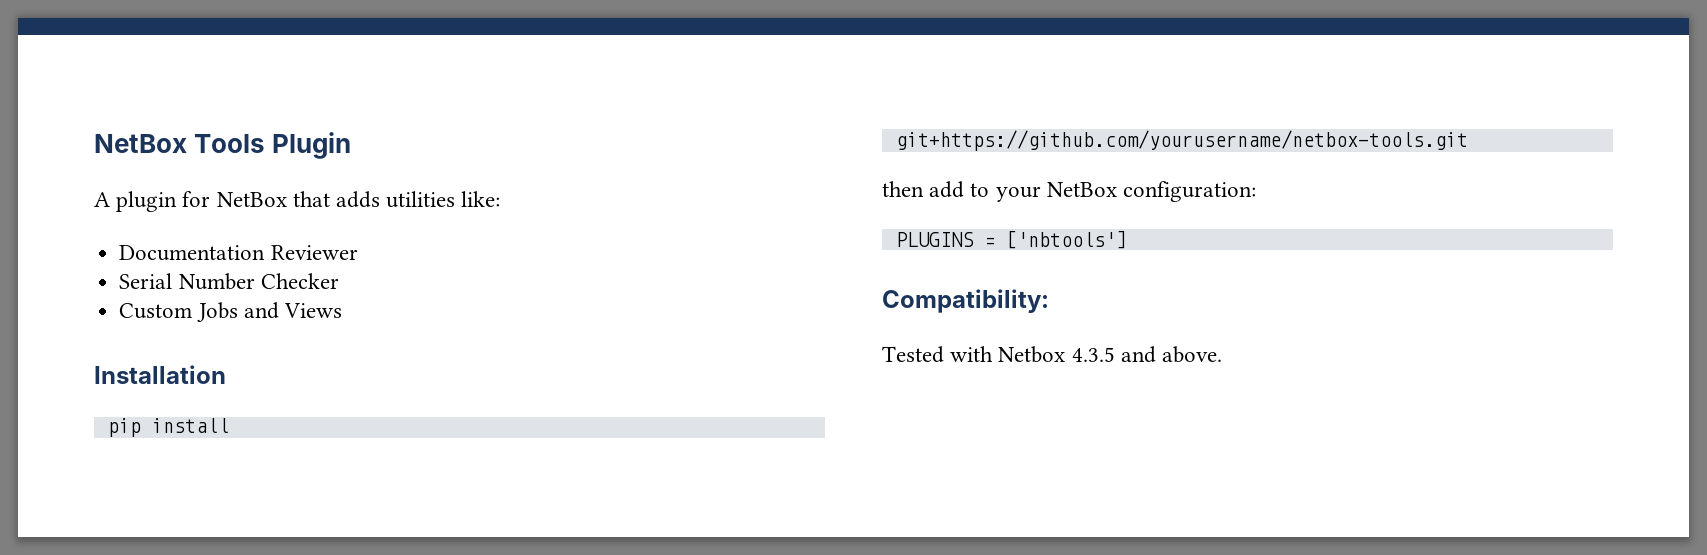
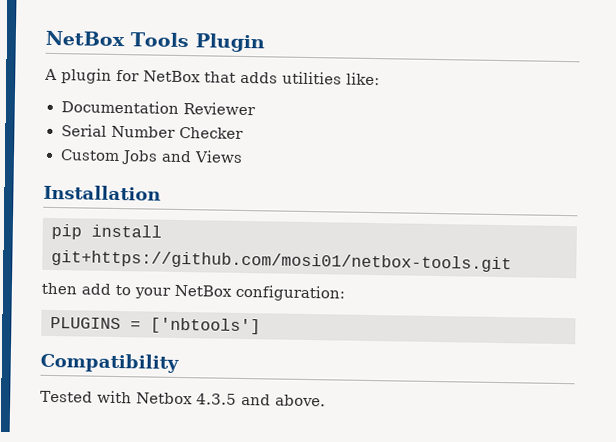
[895,130,1468,151] git+https://github.com/yourusername/netbox-tools.git -> [51,249,512,273] git+https://github.com/mosi01/netbox-tools.git
[882,289,1049,313] Compatibility: -> [40,352,179,373] Compatibility

